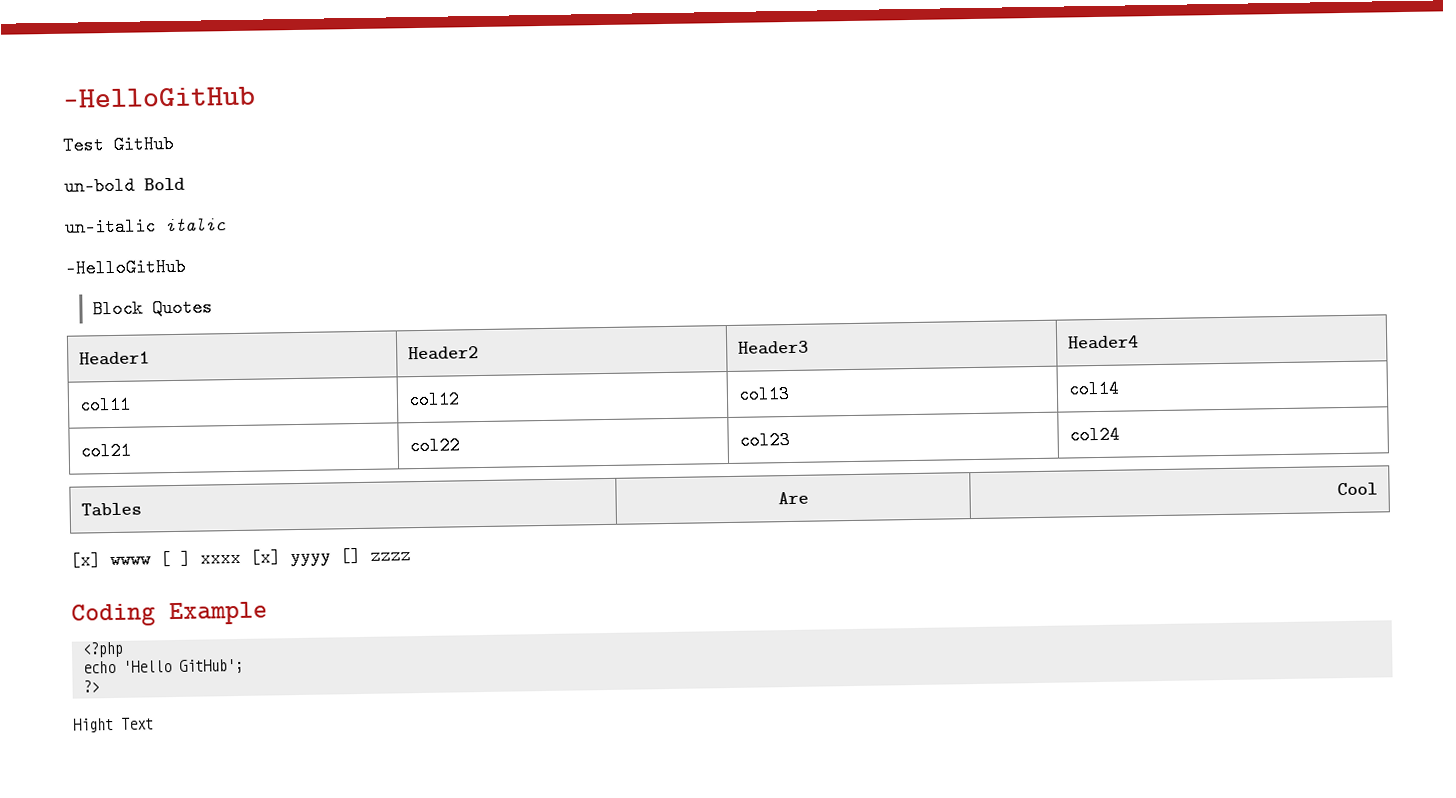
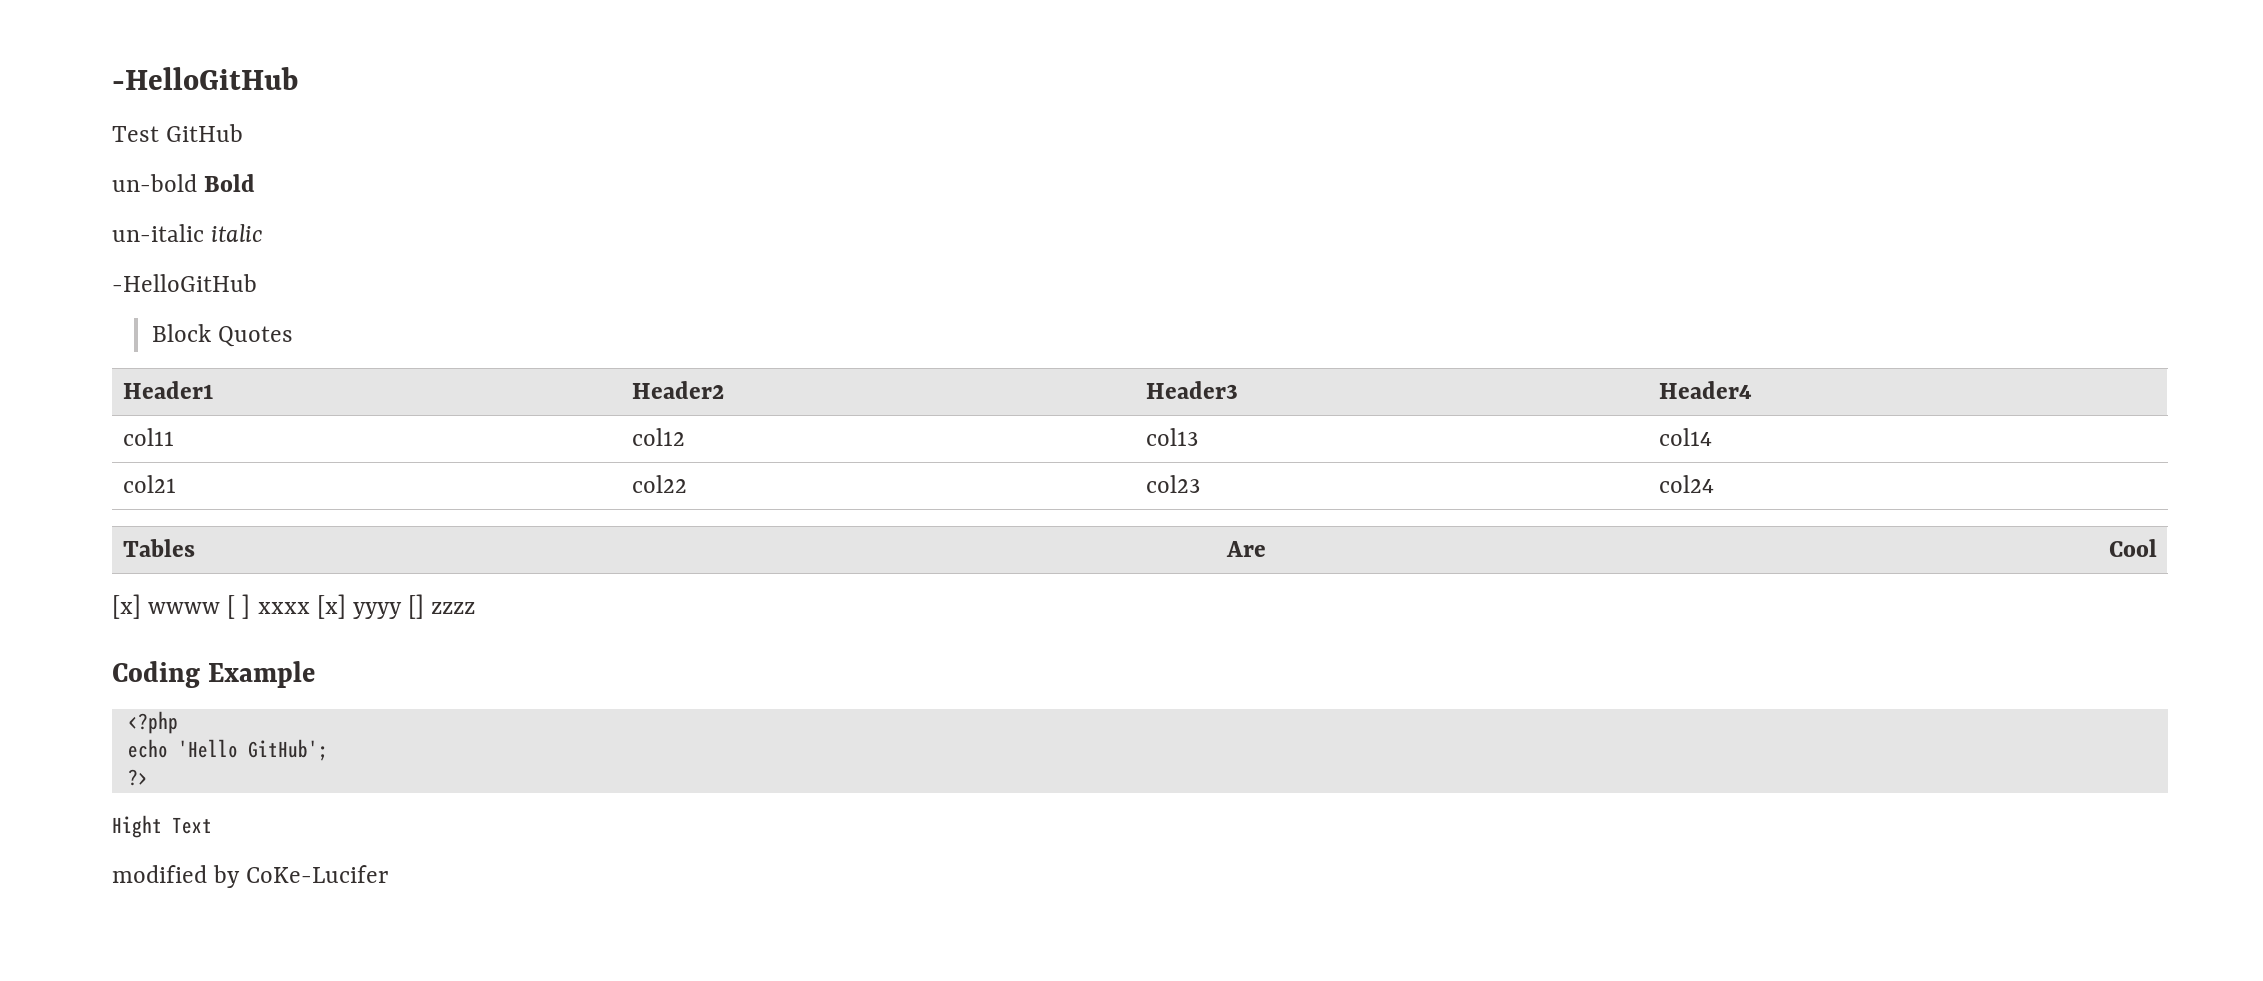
(154, 723) none -> [112,865,390,888] // modified by CoKe-Lucifer

